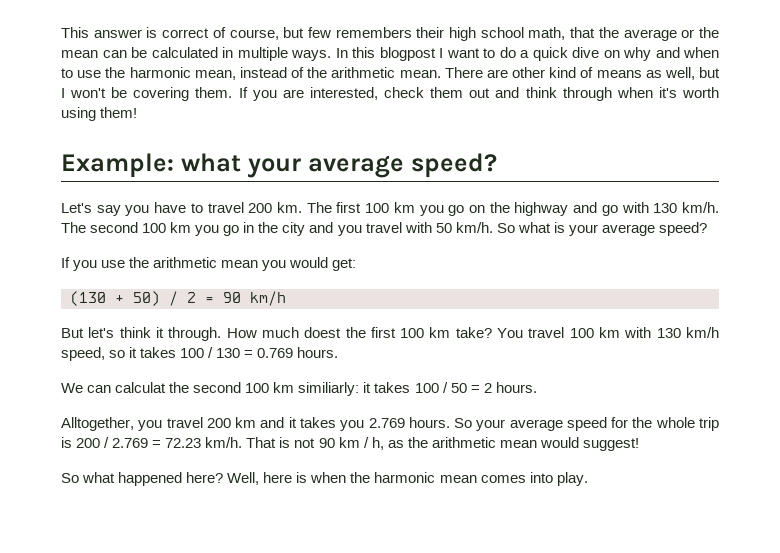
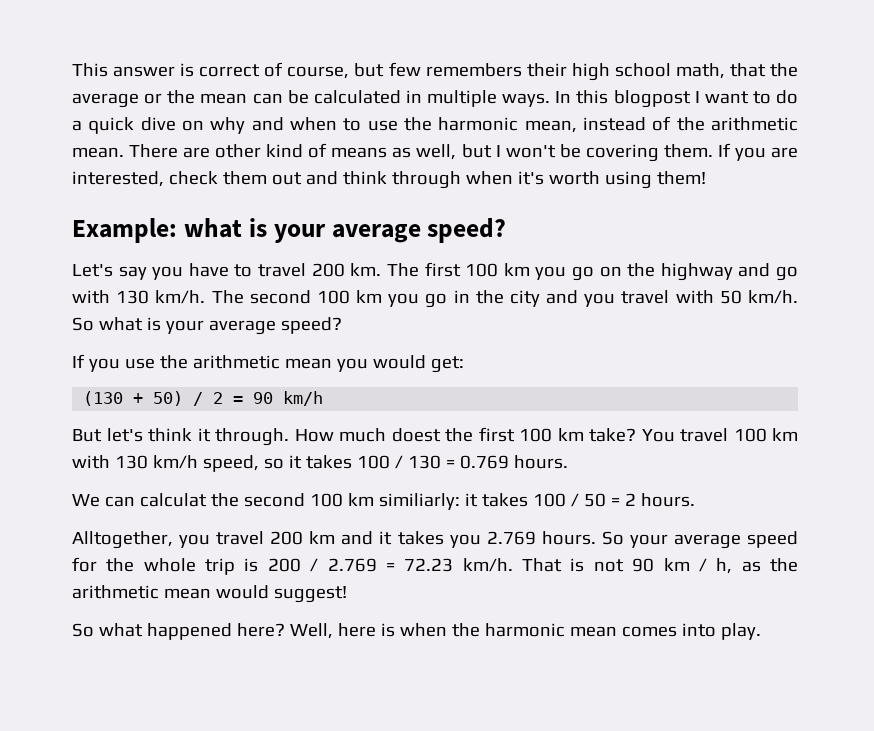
(241, 162) none -> [248,218,267,237] is

